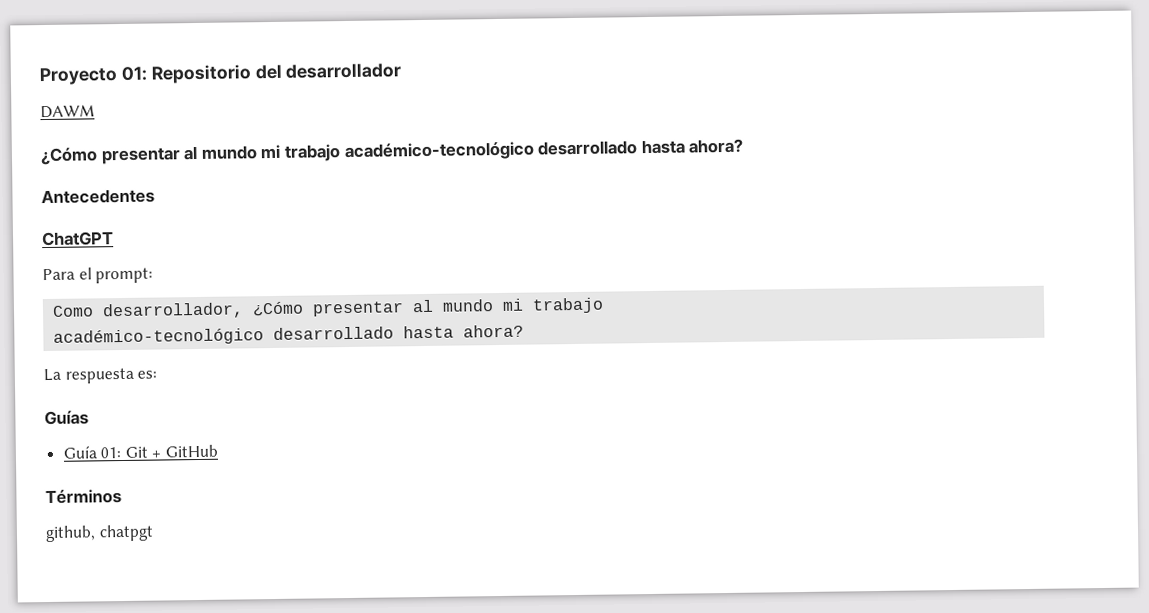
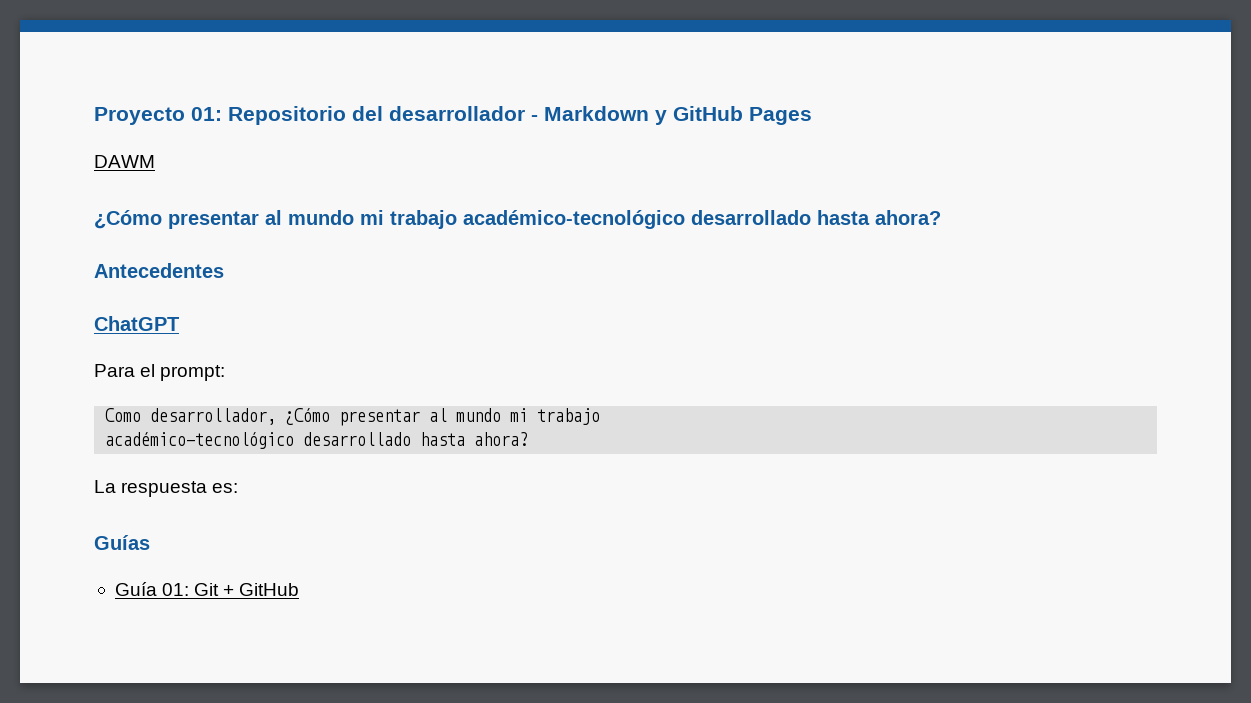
(402, 71) none -> [531,106,812,125] - Markdown y GitHub Pages
[45,489,122,505] [45,524,154,543] // Términos // github, chatpgt -> (300, 589) none

